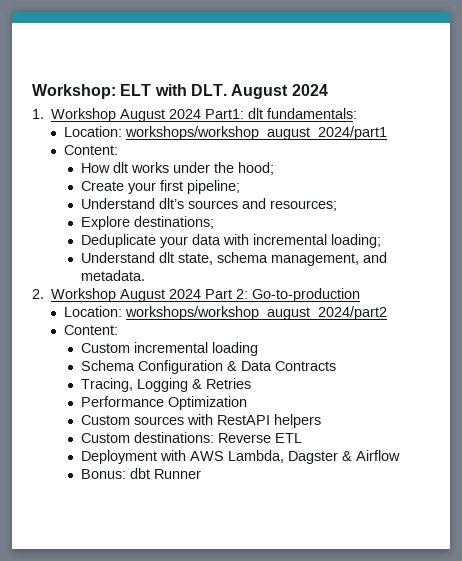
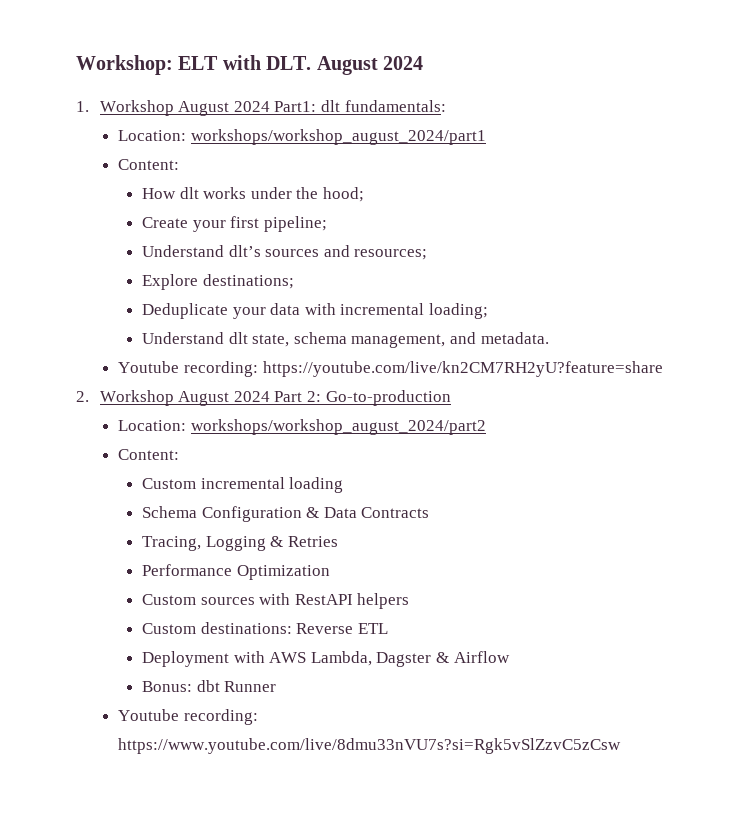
(145, 275) none -> [118,361,663,377] // Youtube recording: https://youtube.com/live/kn2CM7RH2yU?feature=share
(201, 474) none -> [118,709,258,725] [118,738,622,754] // Youtube recording: https://www.youtube.com/live/8dmu33nVU7s?si=Rgk5vSlZzvC5zCsw

